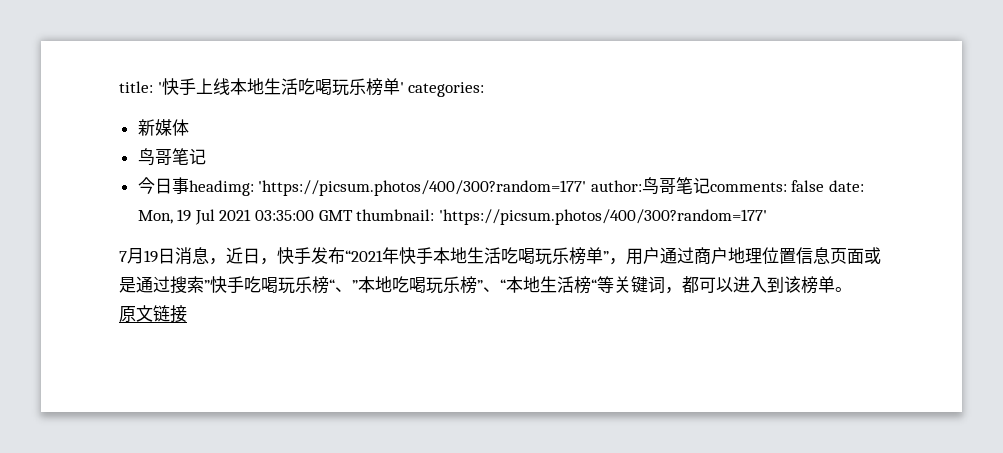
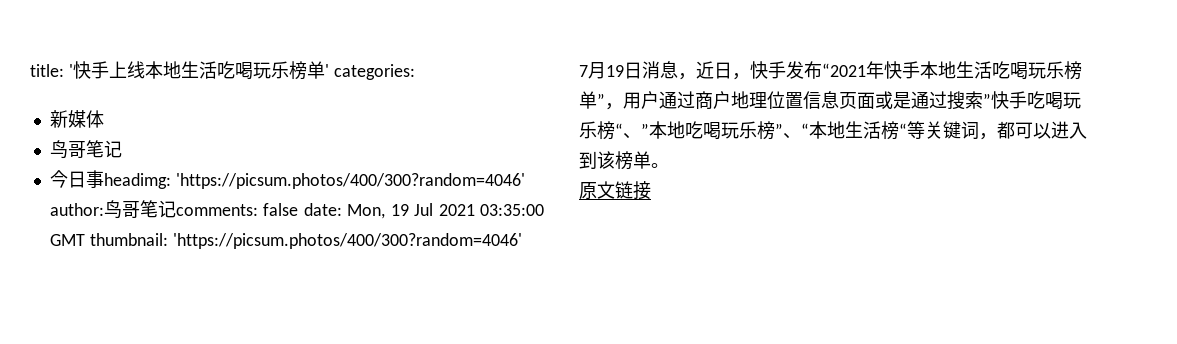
[258,180,587,196] 'https://picsum.photos/400/300?random=177' -> [175,173,525,189] 'https://picsum.photos/400/300?random=4046'
[438,209,767,225] 'https://picsum.photos/400/300?random=177' -> [172,233,522,249] 'https://picsum.photos/400/300?random=4046'

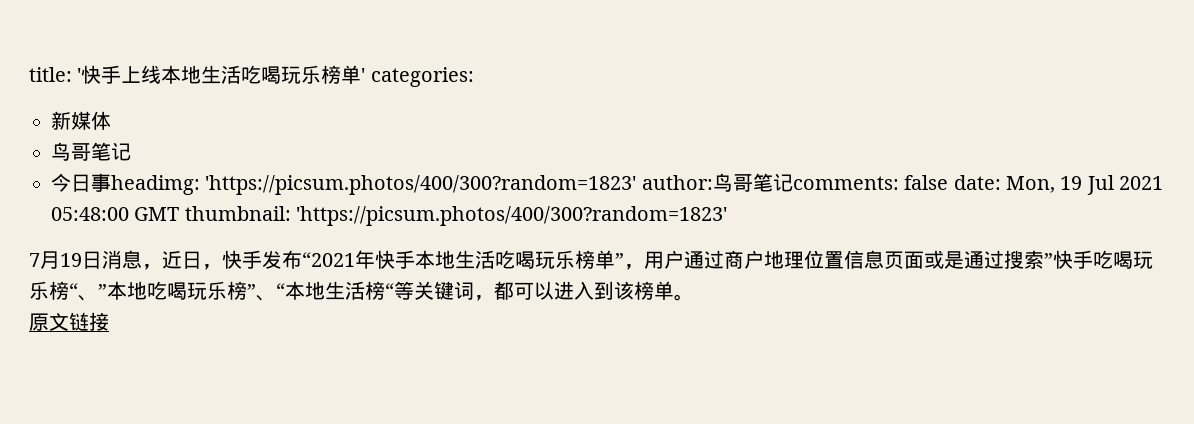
[175,173,525,189] 'https://picsum.photos/400/300?random=4046' -> [205,175,637,195] 'https://picsum.photos/400/300?random=1823'
[480,204,544,216] 03:35:00 -> [51,207,129,221] 05:48:00
[172,233,522,249] 'https://picsum.photos/400/300?random=4046' -> [296,206,728,226] 'https://picsum.photos/400/300?random=1823'

